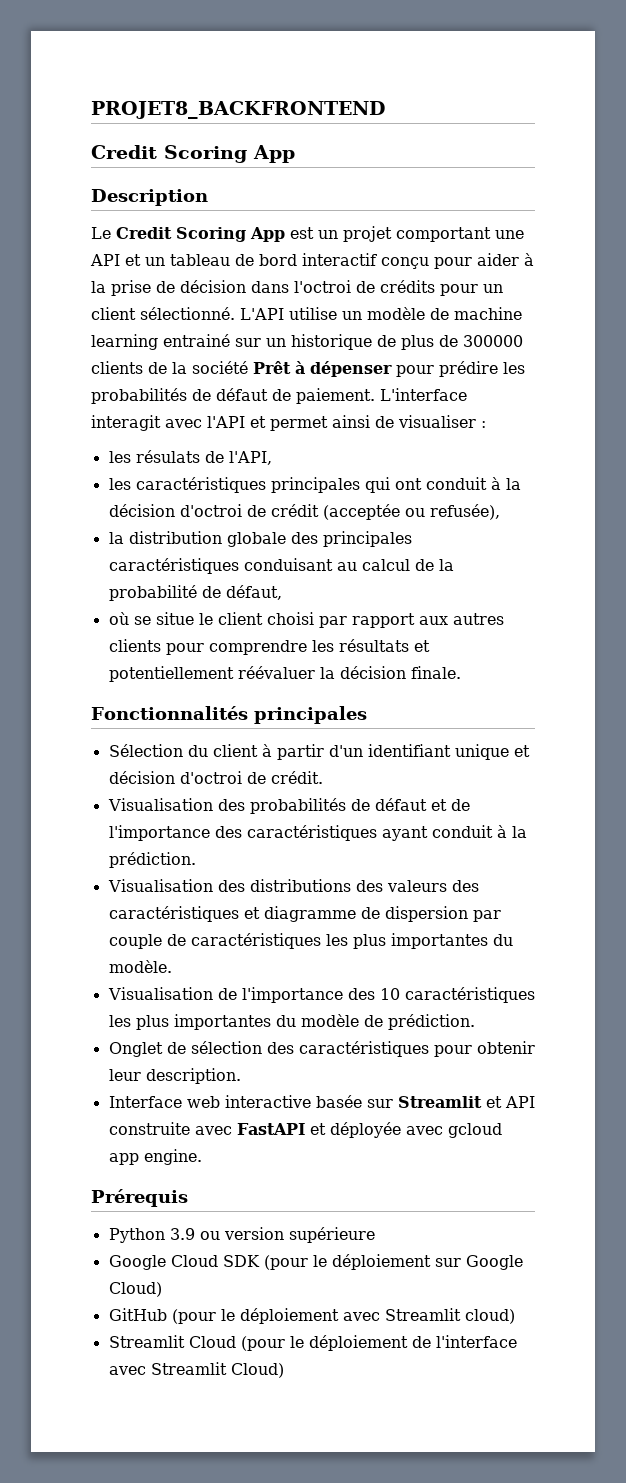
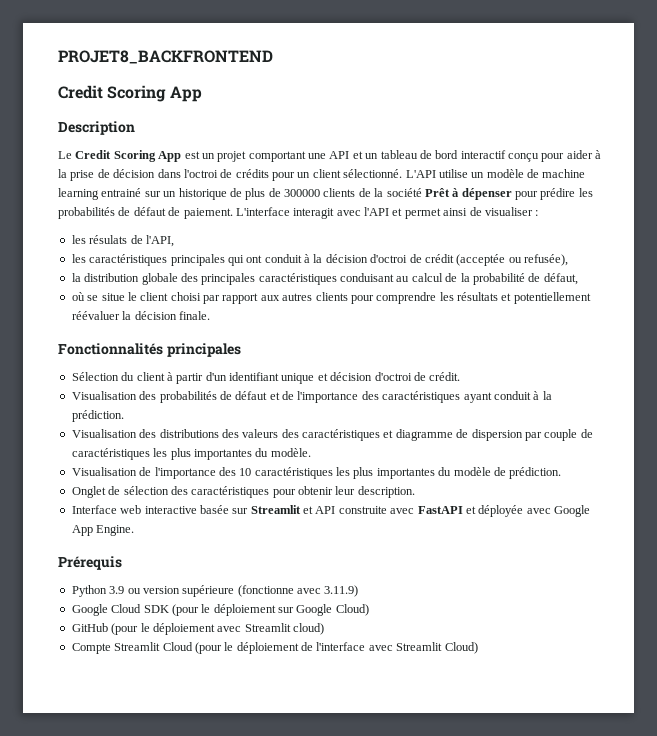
[447,1123,502,1138] [108,1149,202,1165] gcloud app engine. -> [554,505,590,517] [71,525,135,536] Google App Engine.
(375, 1235) none -> [237,585,359,597] (fonctionne avec 3.11.9)
(515, 1316) none -> [71,643,111,654] Compte

